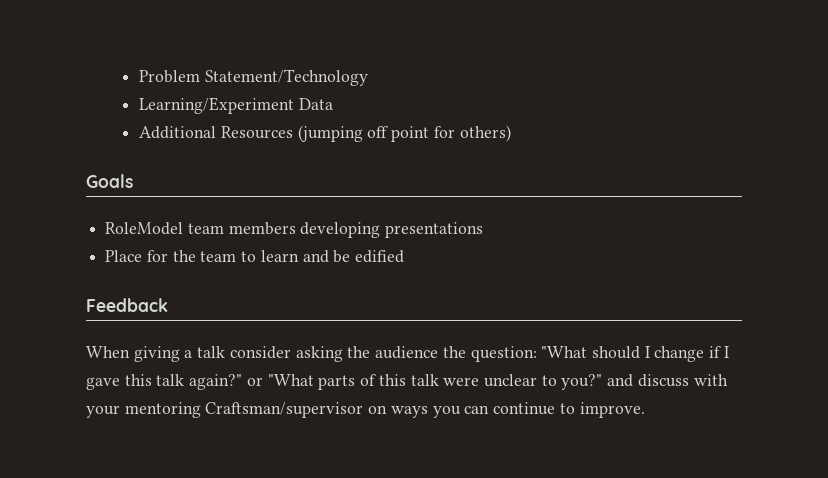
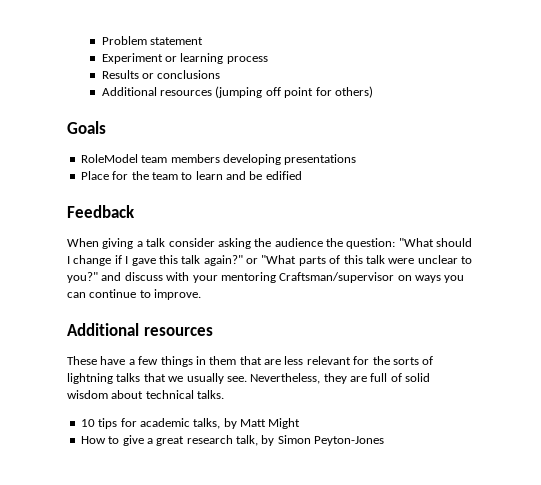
[204,69,368,86] [139,97,333,114] [139,126,293,139] Statement/Technology // Learning/Experiment Data // Additional Resources -> [150,37,204,45] [101,53,268,64] [101,70,221,79] [101,87,213,96] statement // Experiment or learning process // Results or conclusions // Additional resources
(645, 410) none -> [67,323,213,336] [67,356,434,367] [67,373,431,384] [67,390,225,399] [80,418,301,429] [80,435,385,446] // Additional resources // These have a few things in them that are less relevant for the sorts of lightning talks that we usually see. Nevertheless, they are full of solid wisdom about technical talks. // 10 tips for academic talks, by Matt Might // How to give a great research talk, by Simon Peyton-Jones

